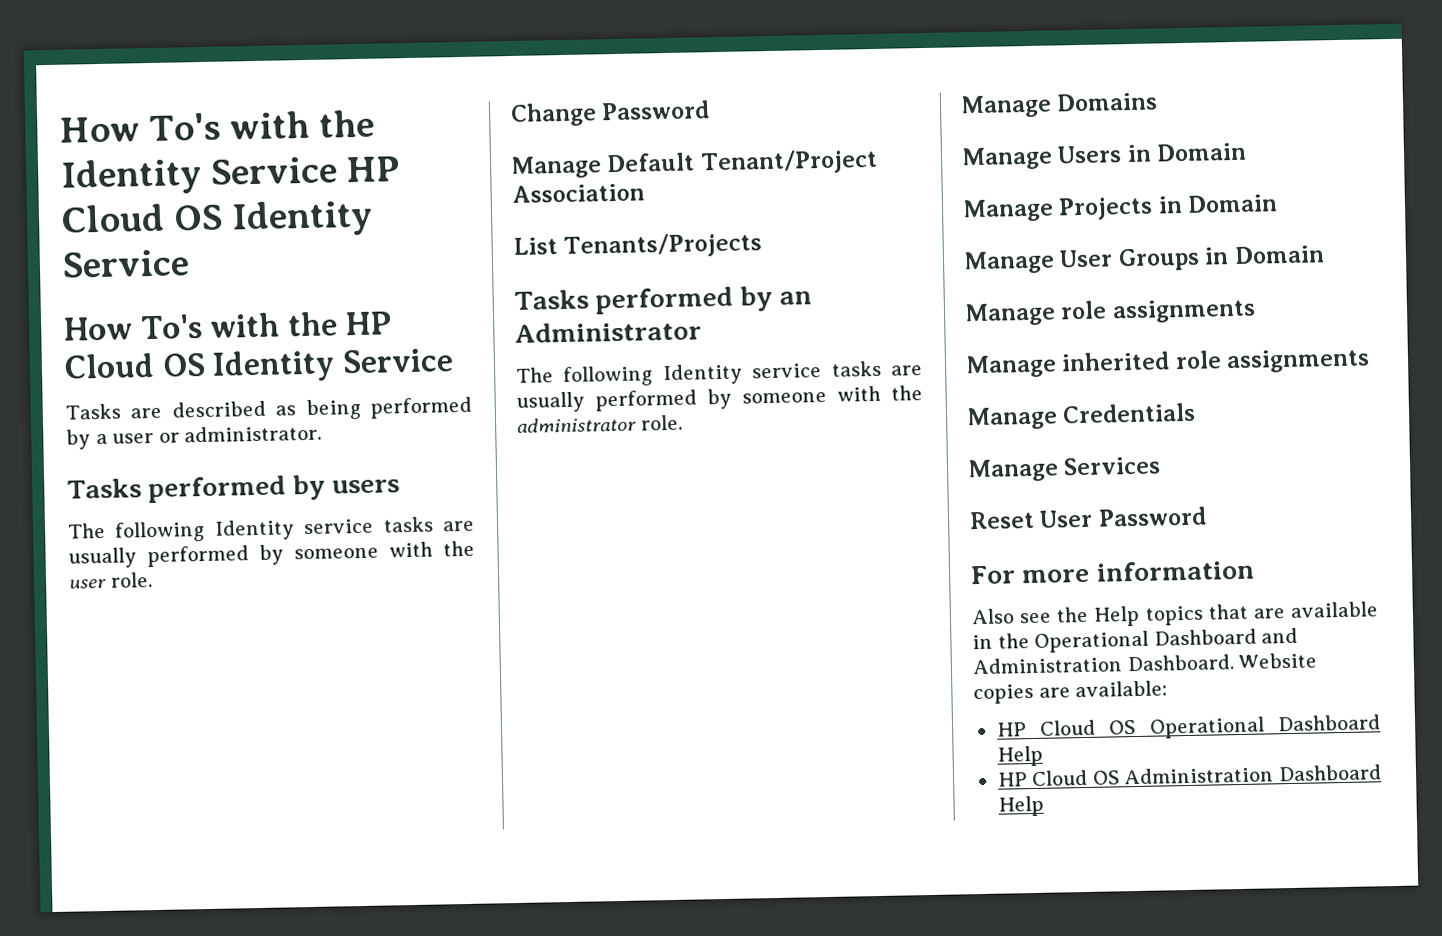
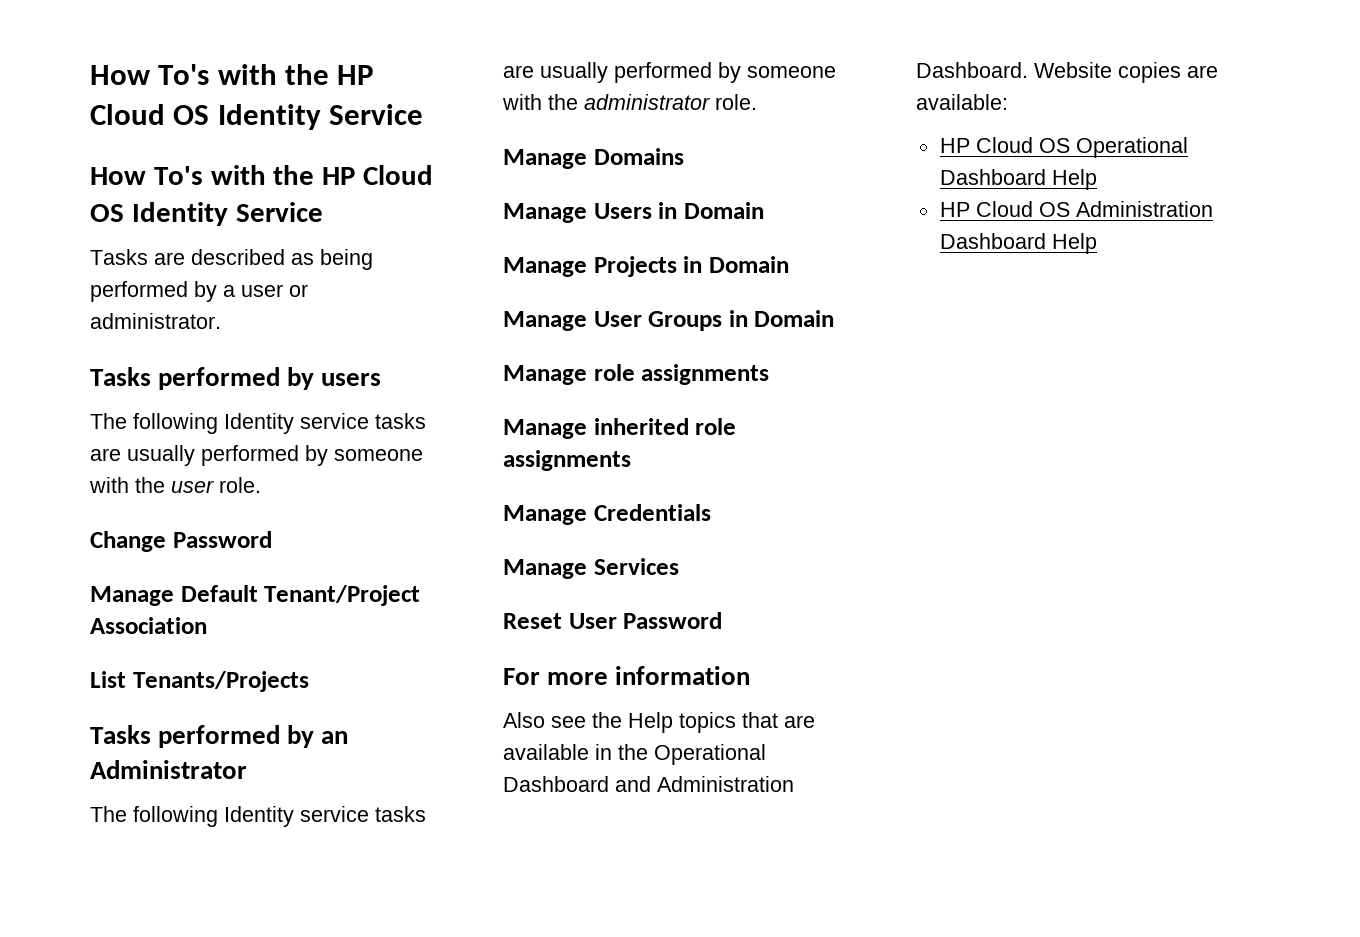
[60,109,375,143] [60,156,338,196] How To's with the Identity Service -> [90,64,330,85] How To's with the

